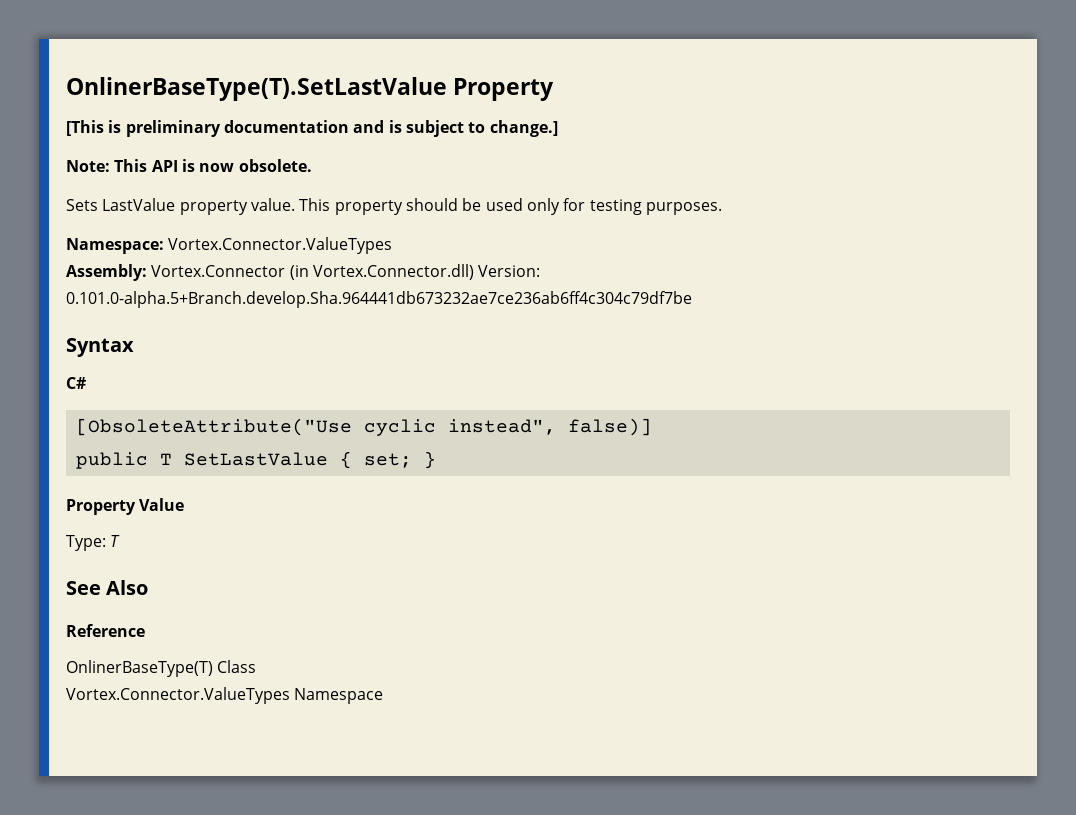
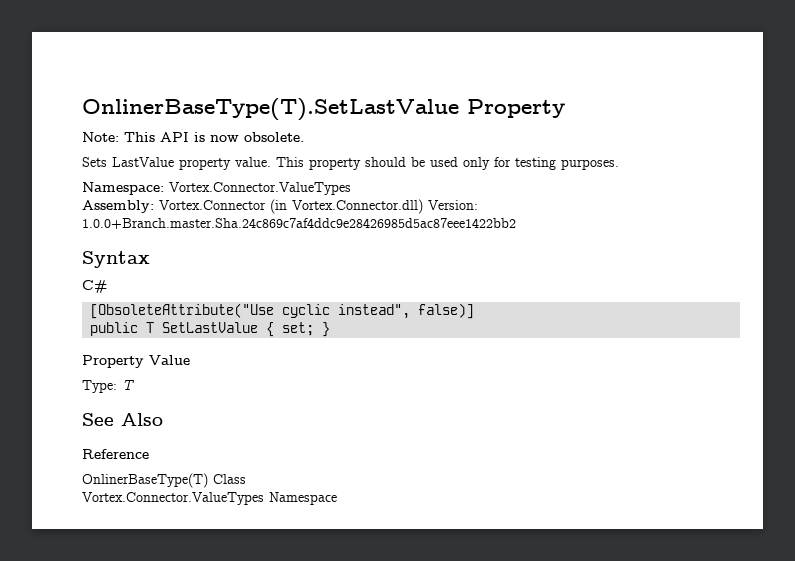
[66,120,558,137] // [This is preliminary documentation and is subject to change.] -> (565, 108) none
[66,291,692,308] 0.101.0-alpha.5+Branch.develop.Sha.964441db673232ae7ce236ab6ff4c304c79df7be -> [82,218,516,229] 1.0.0+Branch.master.Sha.24c869c7af4ddc9e28426985d5ac87eee1422bb2

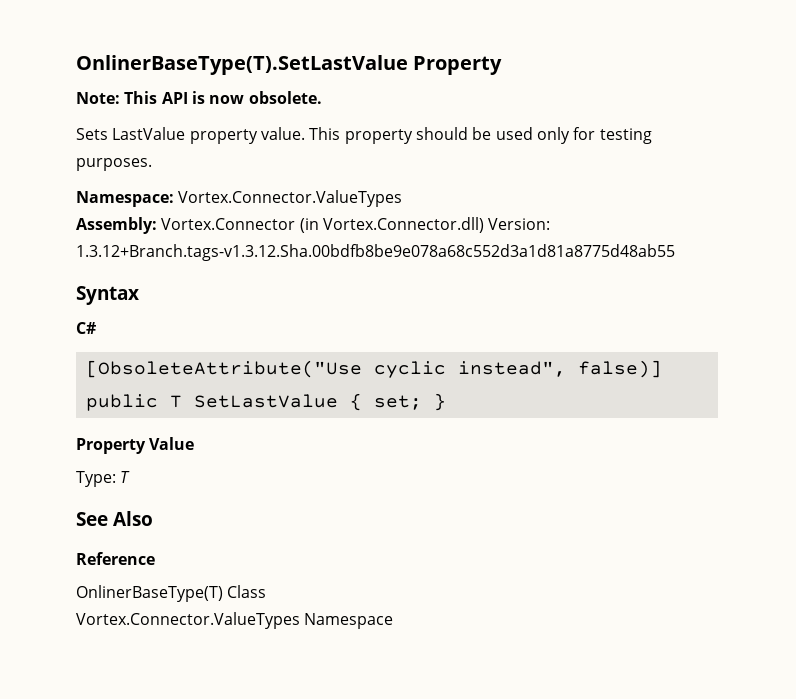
[82,218,516,229] 1.0.0+Branch.master.Sha.24c869c7af4ddc9e28426985d5ac87eee1422bb2 -> [76,244,675,261] 1.3.12+Branch.tags-v1.3.12.Sha.00bdfb8be9e078a68c552d3a1d81a8775d48ab55

